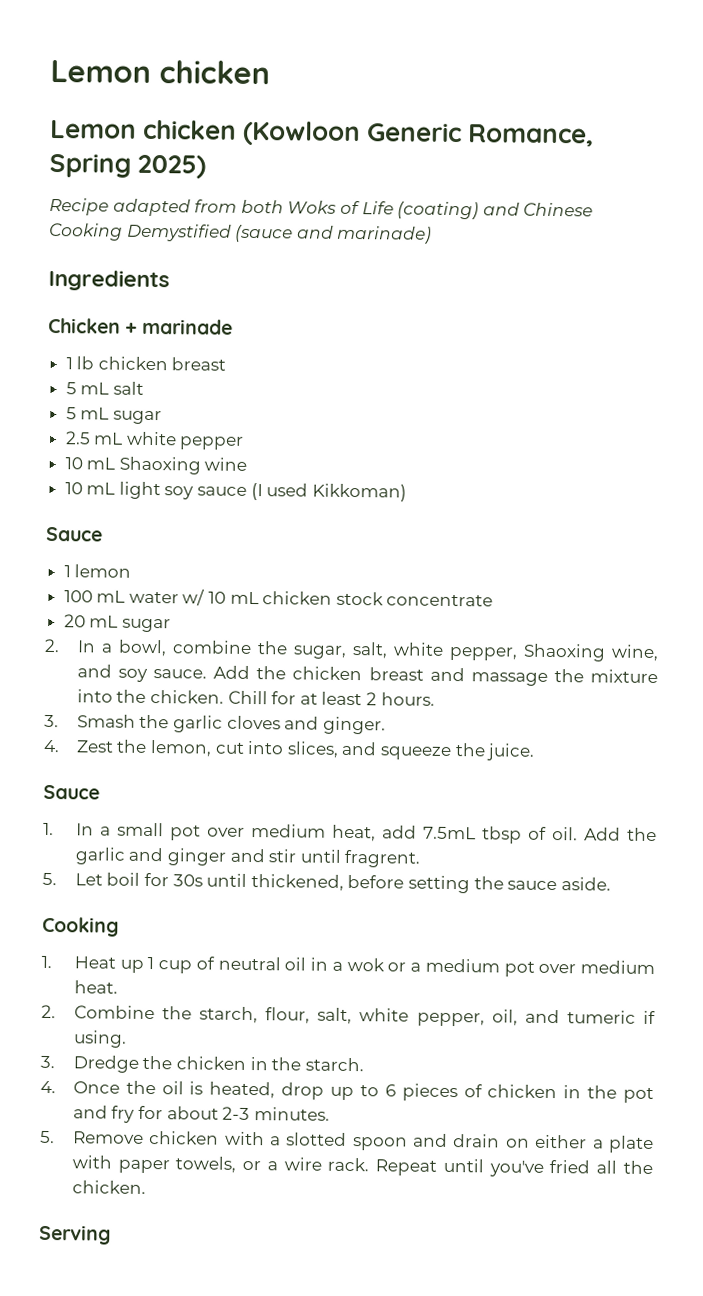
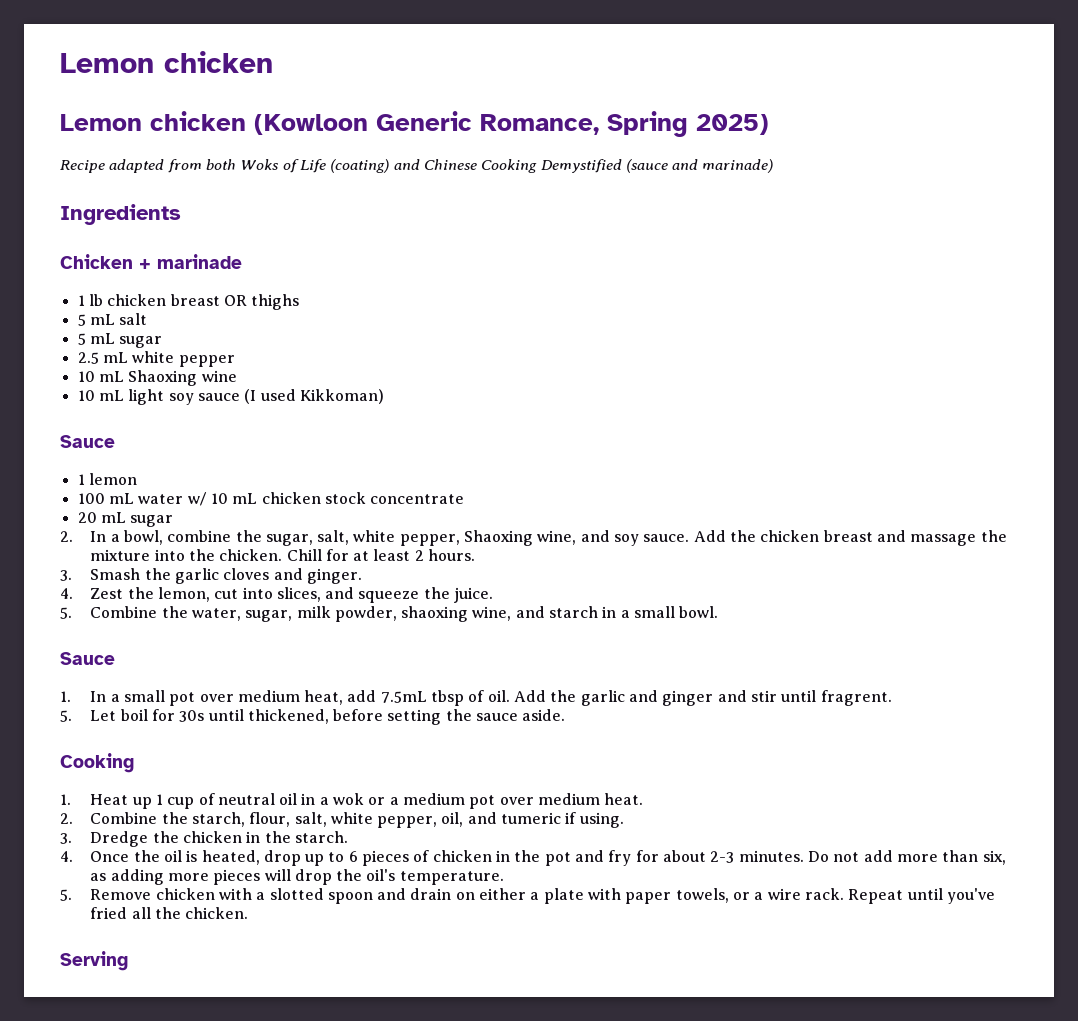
(227, 364) none -> [223,294,300,310] OR thighs
(536, 752) none -> [60,606,719,622] // 5. Combine the water, sugar, milk powder, shaoxing wine, and starch in a small bowl.
(330, 1114) none -> [807,850,1006,865] [90,869,504,885] Do not add more than six, as adding more pieces will drop the oil's temperature.

